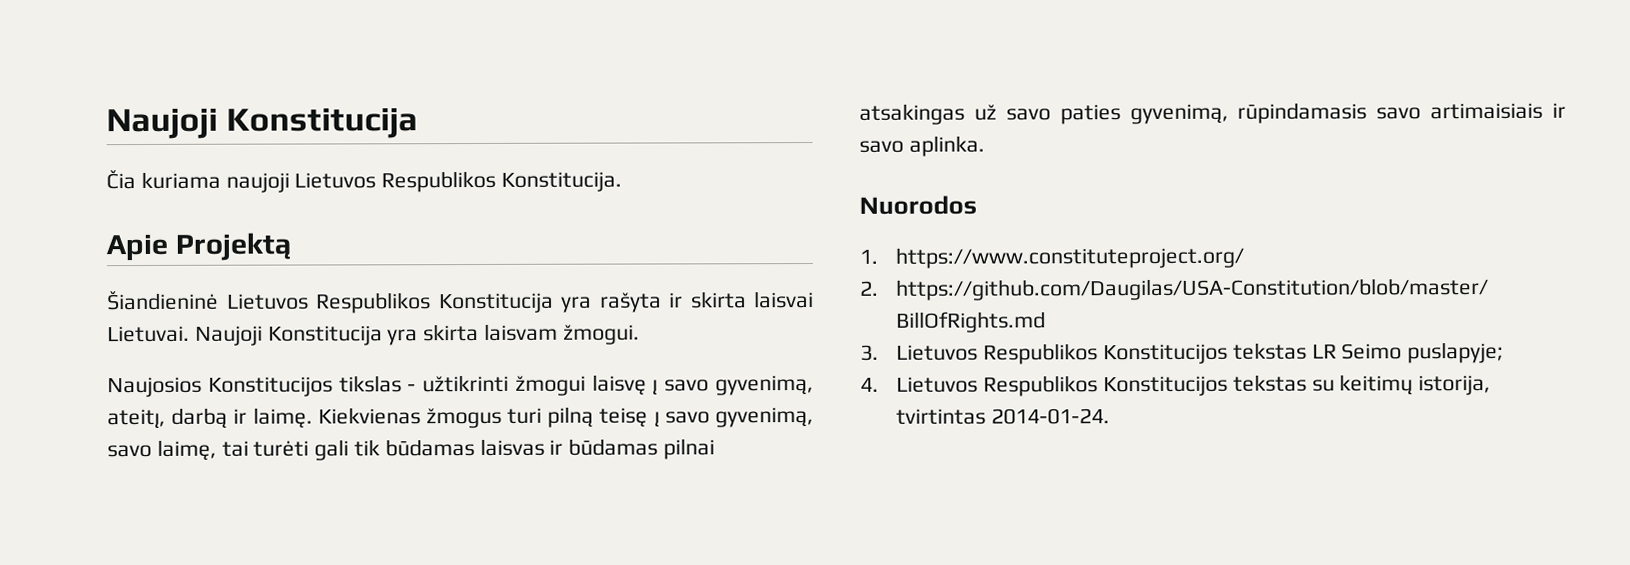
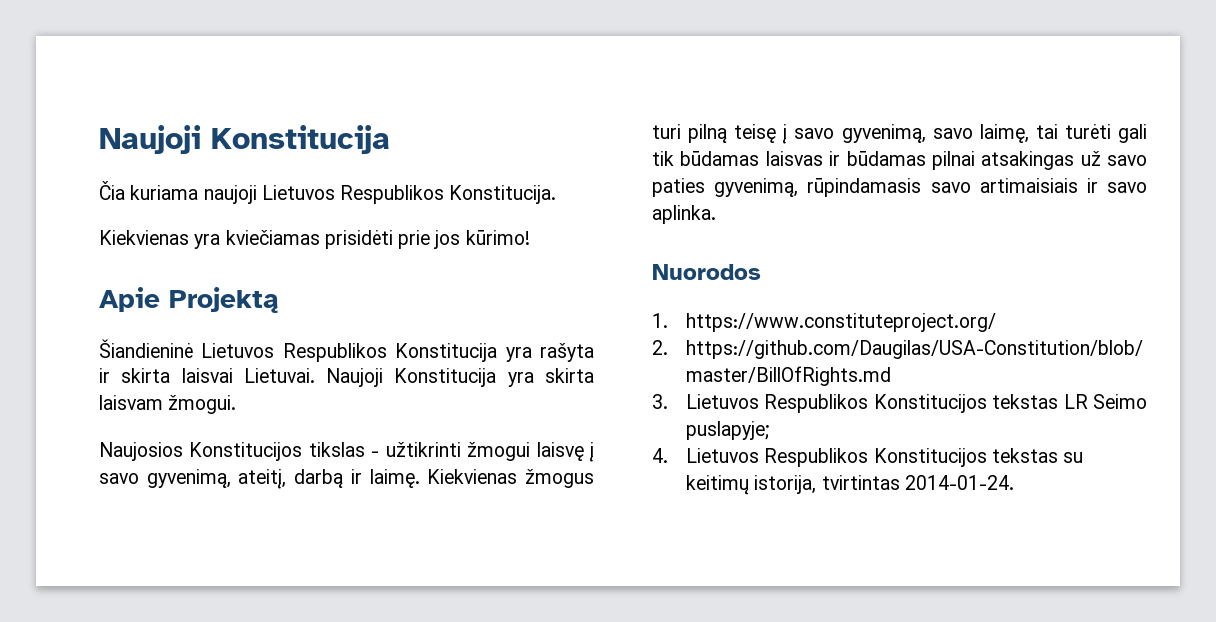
(623, 181) none -> [99,230,530,249] // Kiekvienas yra kviečiamas prisidėti prie jos kūrimo!

